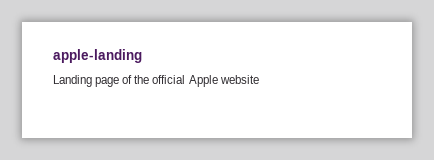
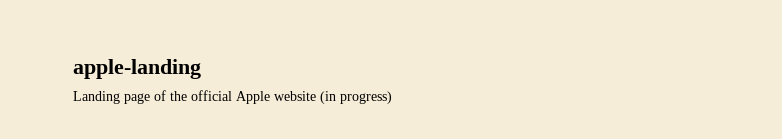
(259, 79) none -> [320,91,392,104] (in progress)

